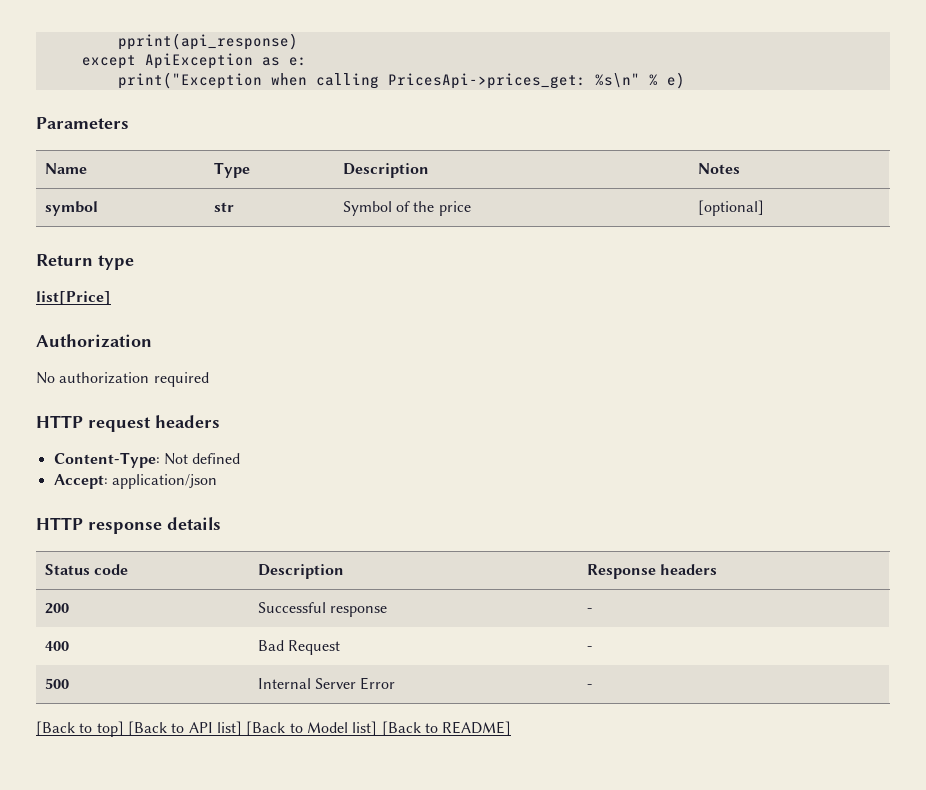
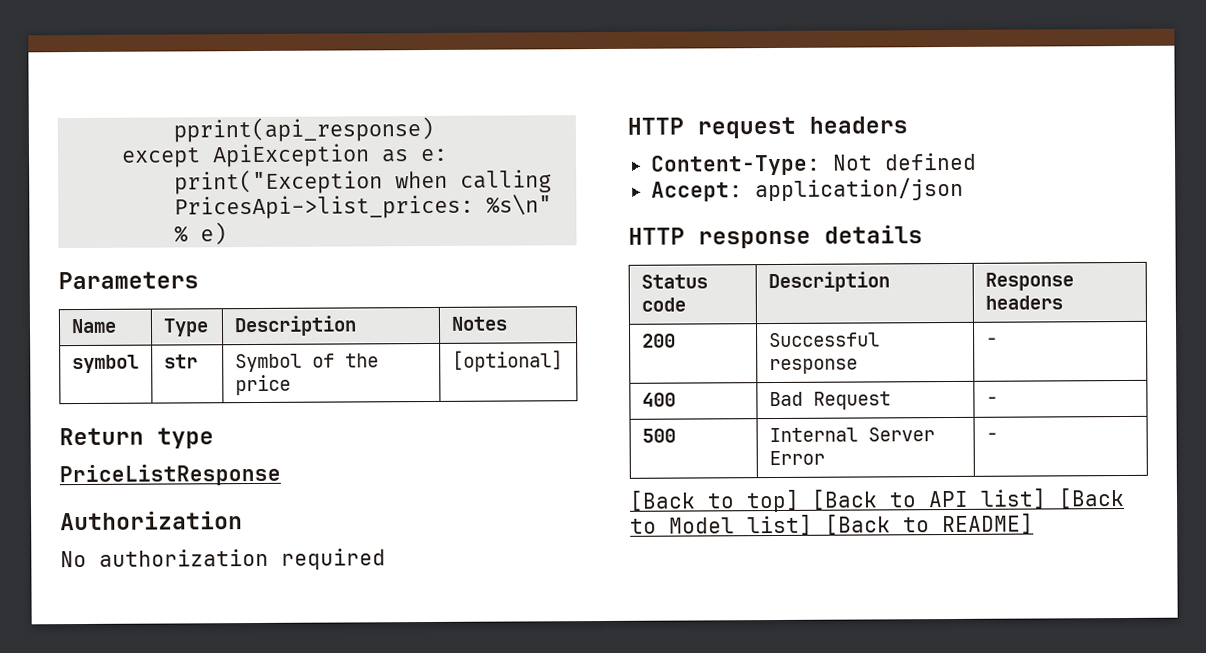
[387,73,586,89] PricesApi->prices_get: -> [174,194,475,220] PricesApi->list_prices:
[36,291,111,305] list[Price] -> [59,463,281,487] PriceListResponse

